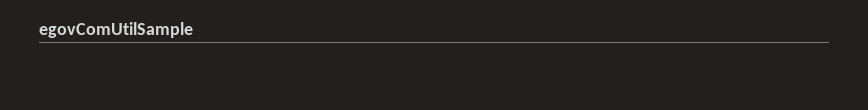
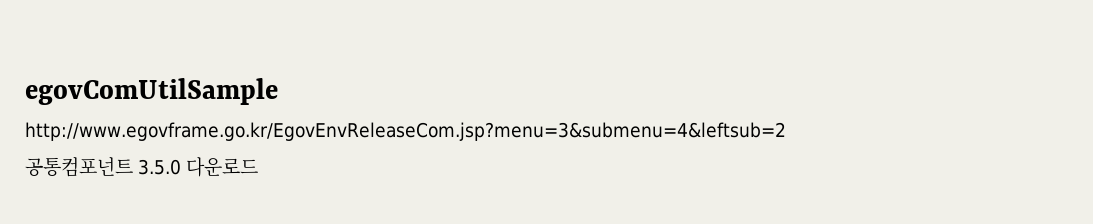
(193, 30) none -> [25,122,786,141] [25,157,259,177] // http://www.egovframe.go.kr/EgovEnvReleaseCom.jsp?menu=3&submenu=4&leftsub=2 // 공통컴포넌트 3.5.0 다운로드

